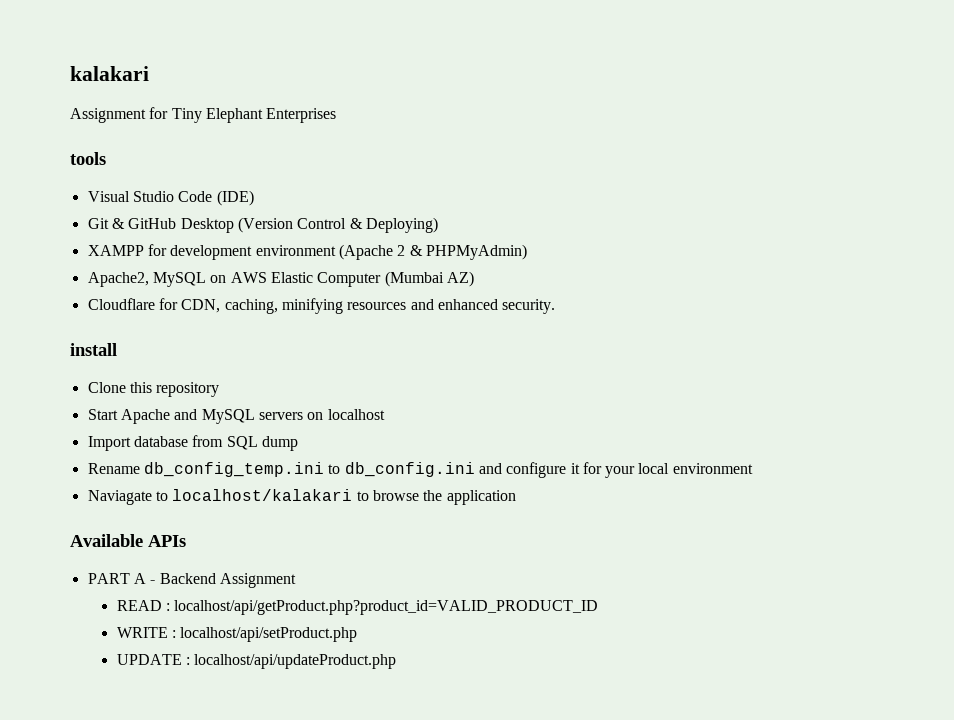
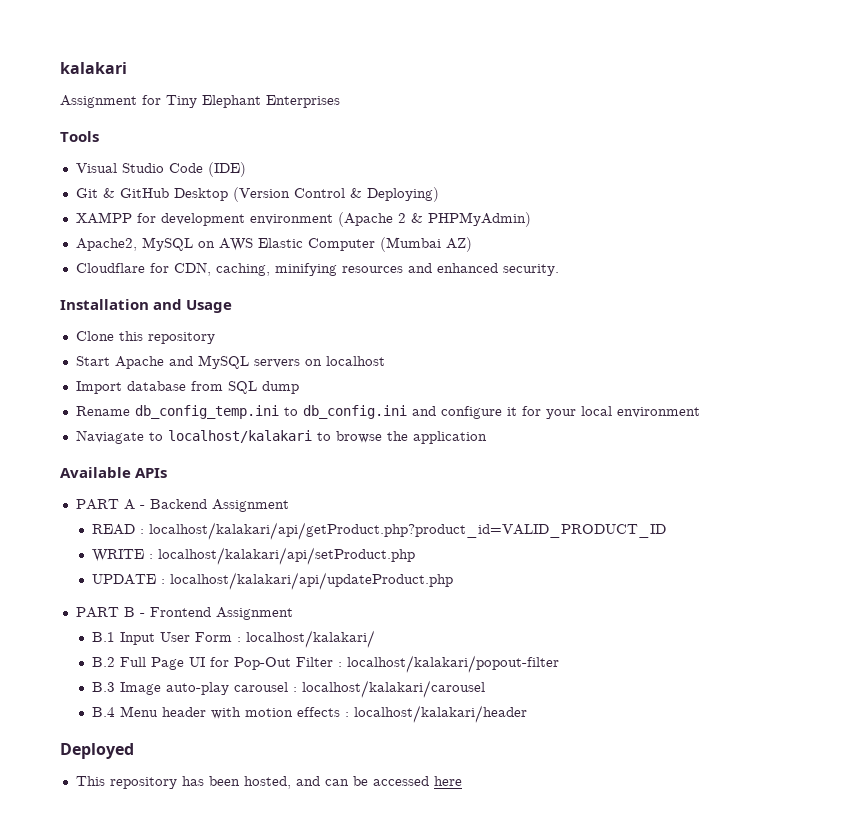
[70,152,106,165] tools -> [60,131,99,142] Tools
[70,343,117,356] install -> [60,299,233,313] Installation and Usage
[174,600,599,615] localhost/api/getProduct.php?product_id=VALID_PRODUCT_ID -> [149,522,667,540] localhost/kalakari/api/getProduct.php?product_id=VALID_PRODUCT_ID
[180,627,358,642] localhost/api/setProduct.php -> [158,547,416,565] localhost/kalakari/api/setProduct.php
[194,654,397,669] localhost/api/updateProduct.php -> [170,572,454,590] [75,607,293,620] [92,630,376,648] [92,655,560,673] [92,680,486,698] [92,705,528,723] [60,743,134,759] [75,776,462,789] localhost/kalakari/api/updateProduct.php // PART B - Frontend Assignment // B.1 Input User Form : localhost/kalakari/ // B.2 Full Page UI for Pop-Out Filter : localhost/kalakari/popout-filter // B.3 Image auto-play carousel : localhost/kalakari/carousel // B.4 Menu header with motion effects : localhost/kalakari/header // Deployed // This repository has been hosted, and can be accessed here

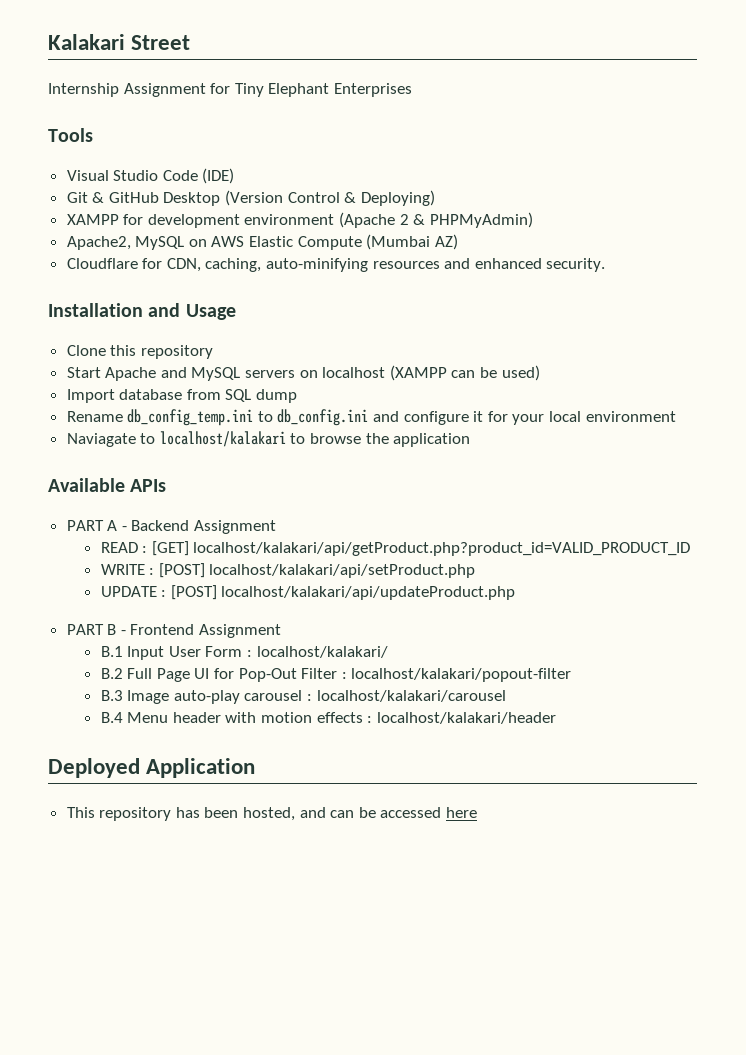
[60,62,127,74] kalakari // -> [48,34,191,50] [48,83,119,97] Kalakari Street // Internship
[307,238,375,251] Computer -> [297,236,362,250] Compute
[274,263,337,276] minifying -> [266,258,369,272] auto-minifying
(385, 361) none -> [389,365,540,381] (XAMPP can be used)
(145, 531) none -> [151,541,189,556] [GET]
(154, 556) none -> [158,563,205,578] [POST]
(166, 581) none -> [170,585,217,600] [POST]
(134, 751) none -> [146,758,256,778] Application

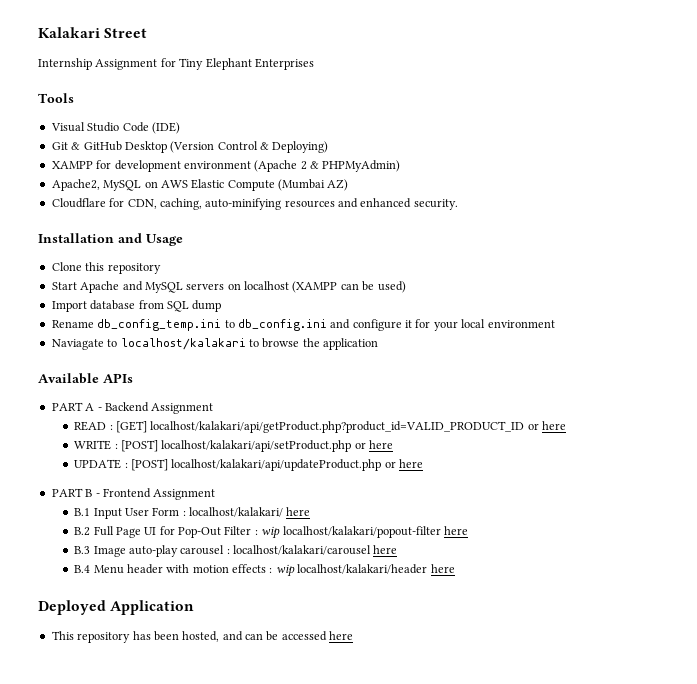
(691, 549) none -> [527,421,567,430] or here
(476, 571) none -> [354,440,394,449] or here
(516, 593) none -> [384,459,424,468] or here
(388, 652) none -> [286,507,311,516] here
(347, 675) none -> [261,526,281,539] wip
(572, 675) none -> [443,526,468,535] here
(506, 696) none -> [373,545,398,554] here
(373, 719) none -> [275,564,295,577] wip
(556, 718) none -> [430,564,455,573] here

